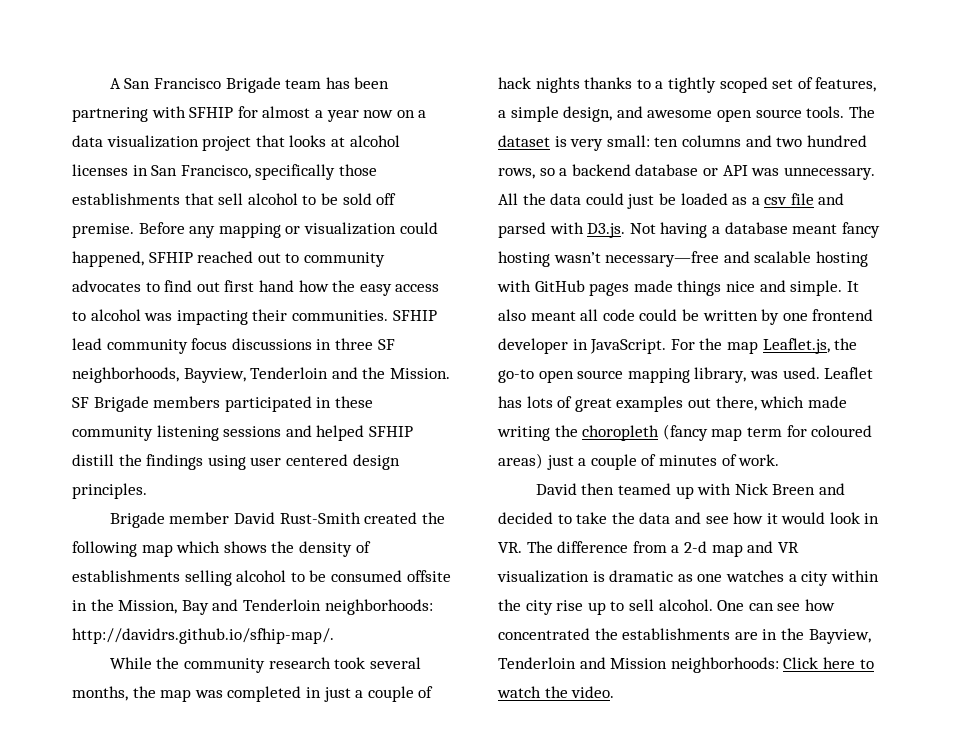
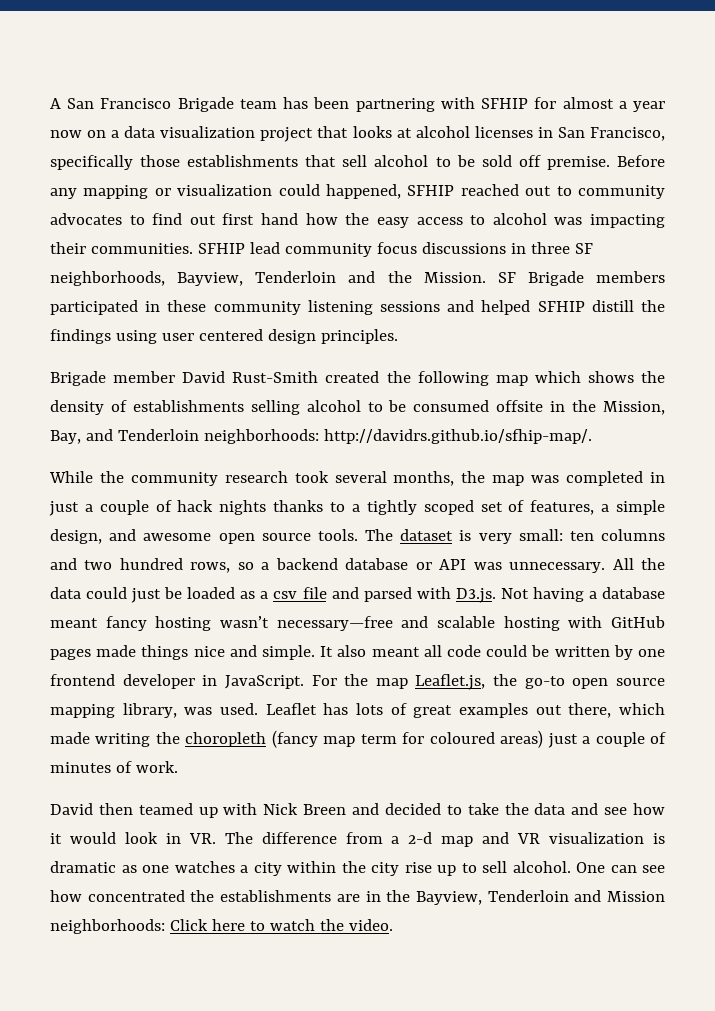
[181,600,209,615] Bay -> [50,430,81,444] Bay,

